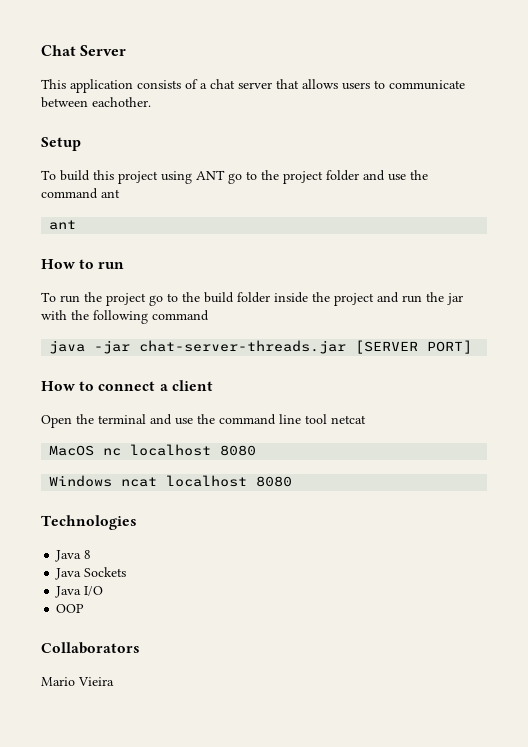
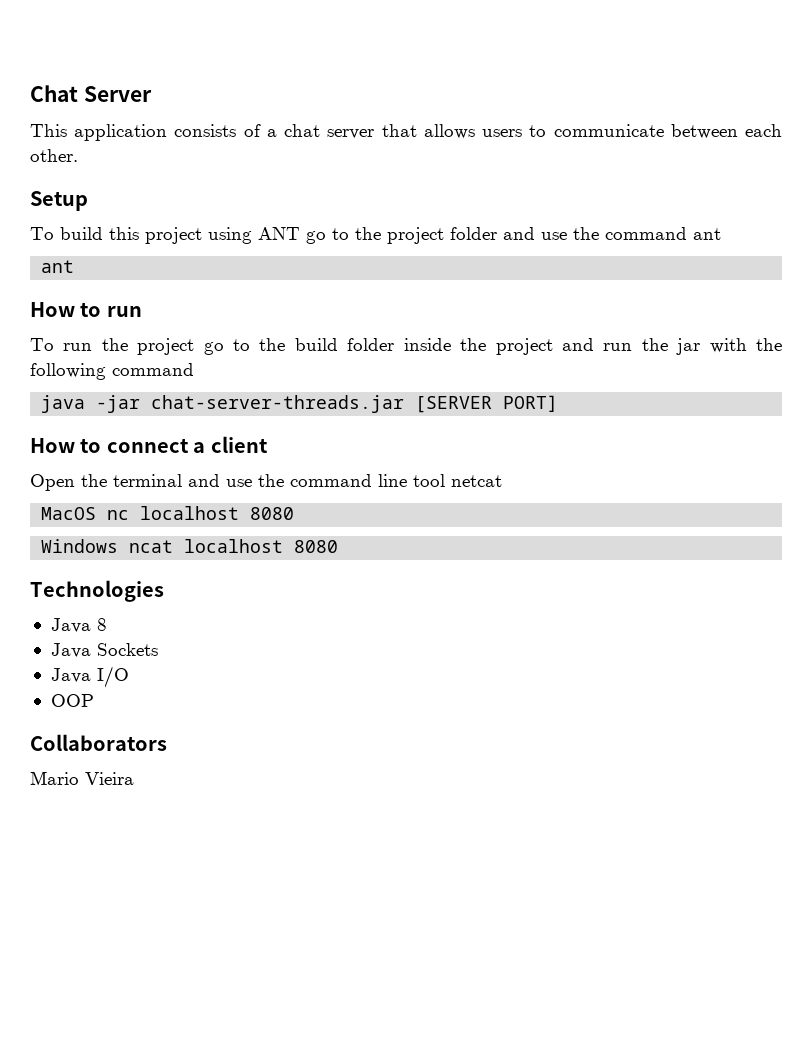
[92,97,151,107] eachother. -> [745,124,783,137] [30,149,78,162] each other.

